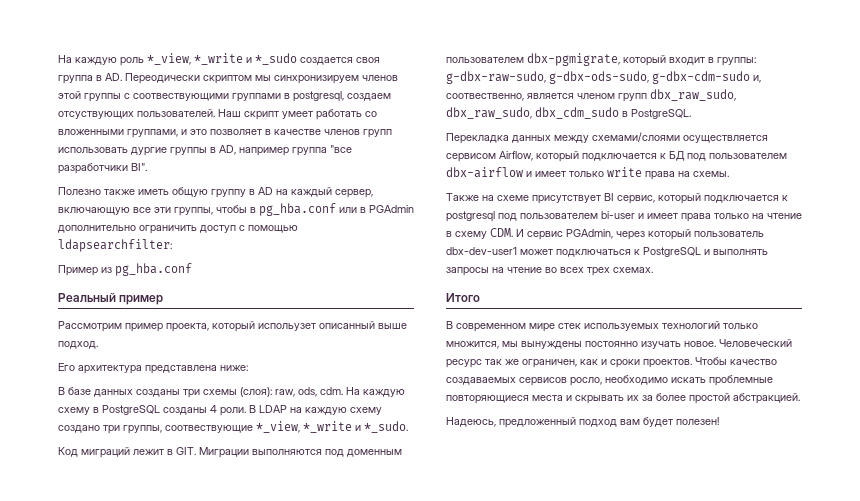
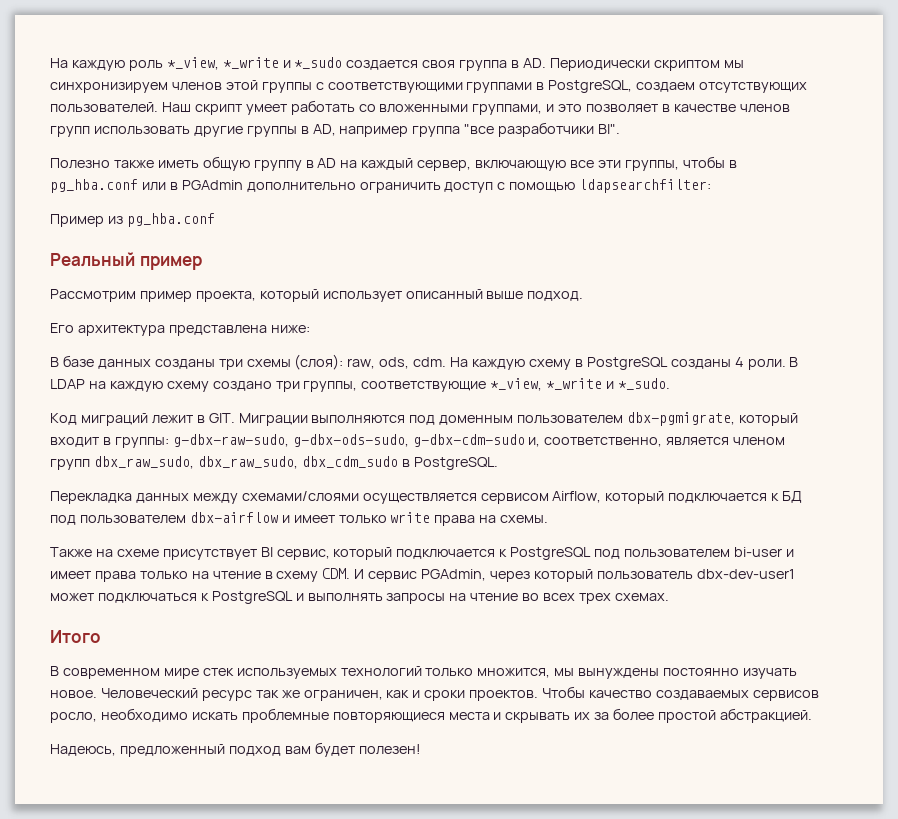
[125,73,200,84] Переодически -> [549,58,650,71] Периодически
[133,93,229,101] соотвествующими -> [327,82,463,93] соответствующими
[293,91,391,102] [58,111,134,119] postgresql, создаем отсуствующих -> [548,80,808,93] PostgreSQL, создаем отсутствующих
[131,147,167,156] дургие -> [193,126,243,137] другие
[258,323,316,331] испольузет -> [322,291,402,302] использует
[165,425,253,433] соотвествующие -> [361,381,487,392] соответствующие
[446,93,524,101] соотвественно, -> [544,437,663,447] соответственно,
[446,211,495,222] postgresql -> [510,547,592,560] PostgreSQL

